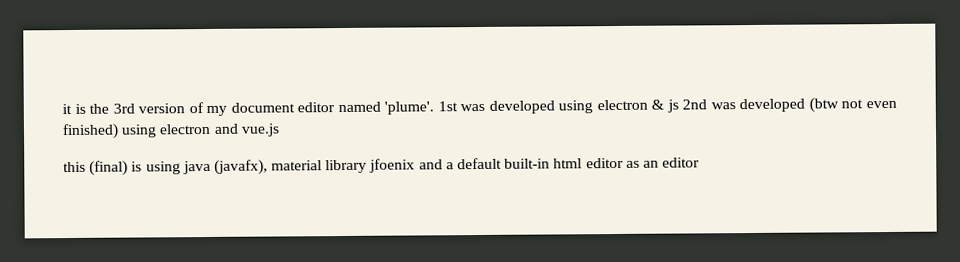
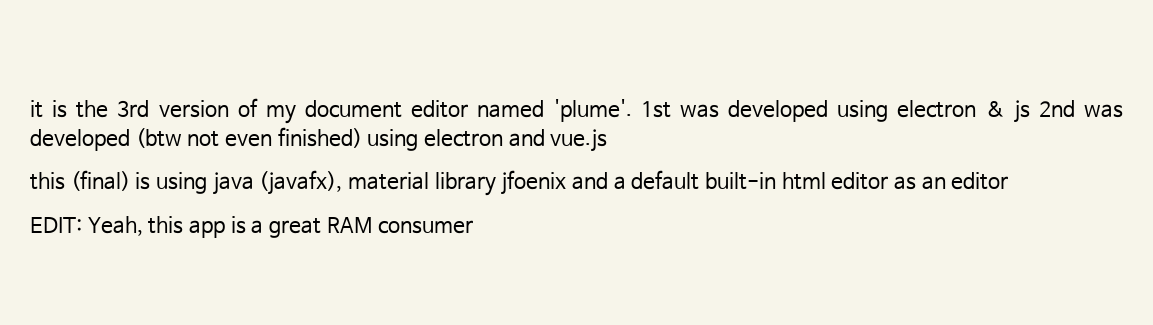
(701, 162) none -> [30,216,474,238] // EDIT: Yeah, this app is a great RAM consumer

